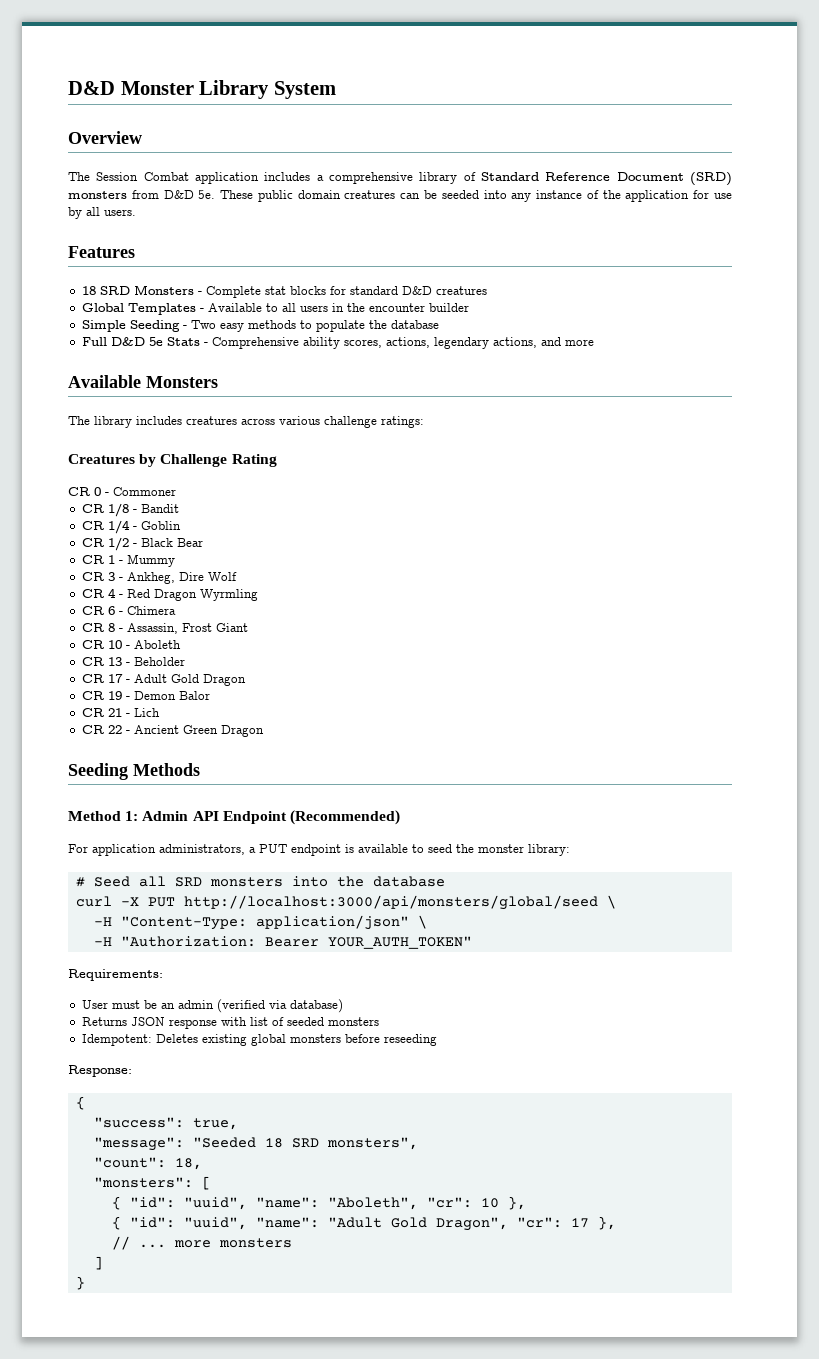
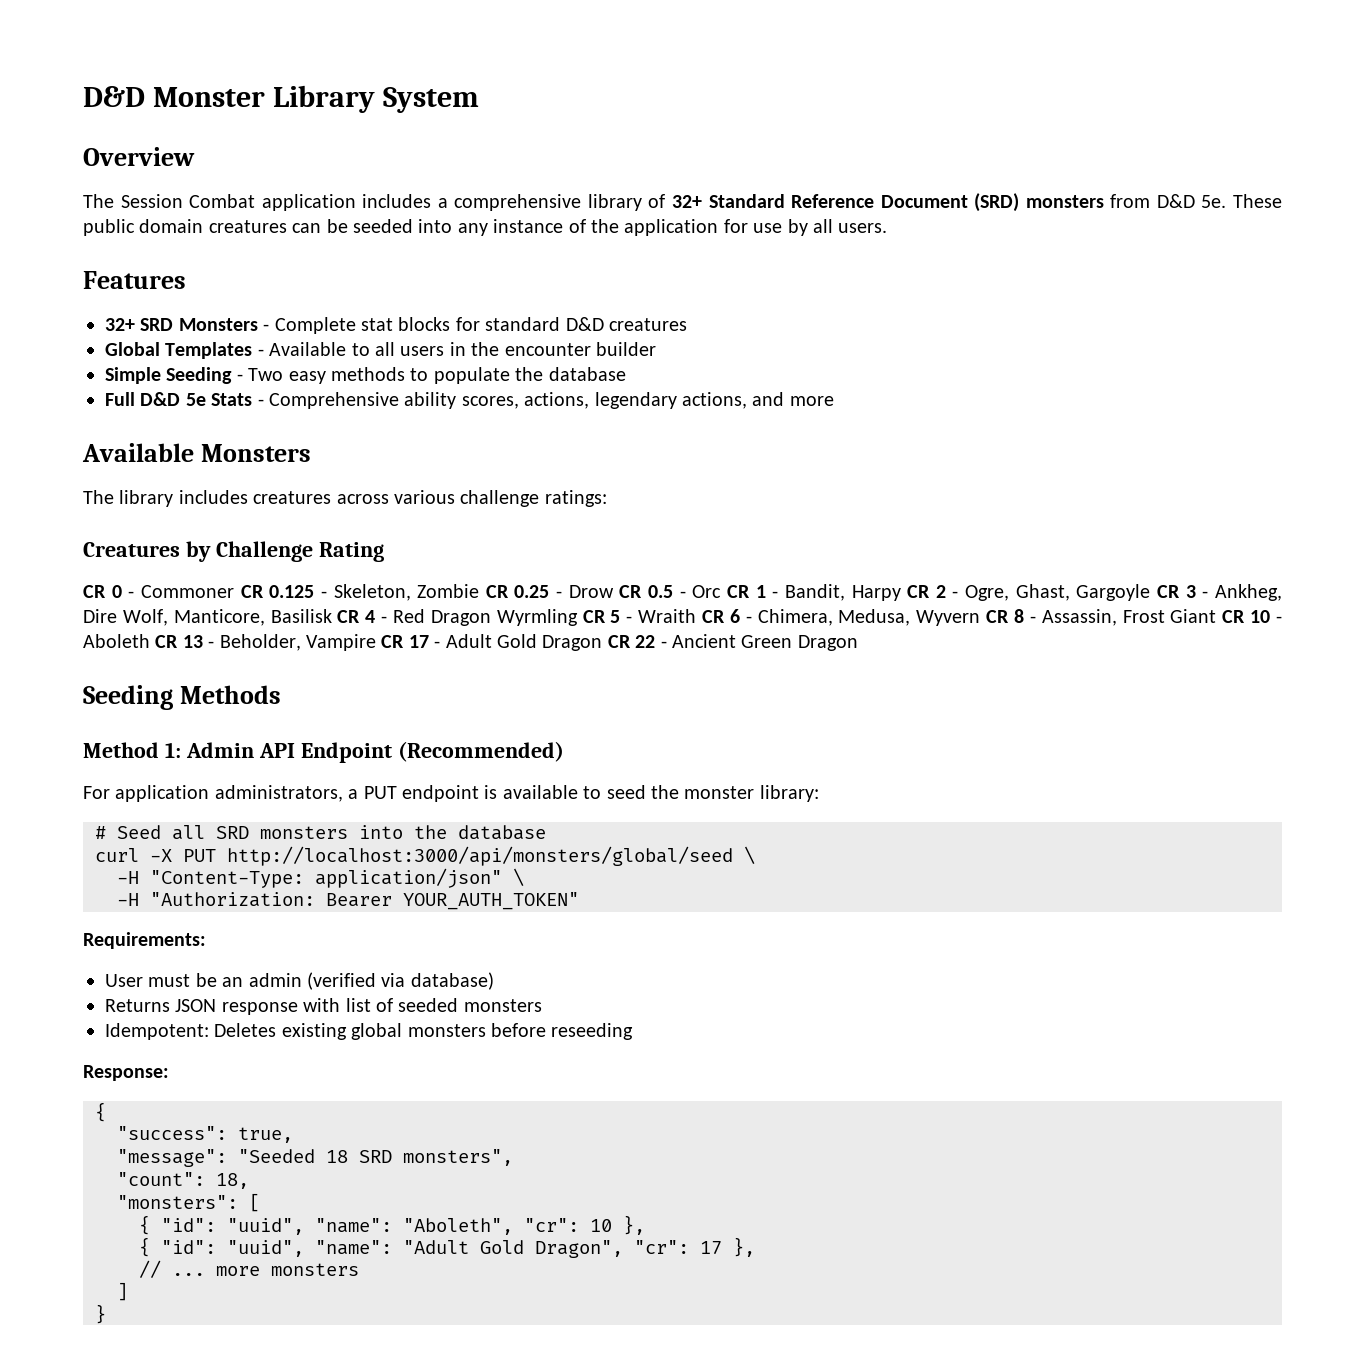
(476, 176) none -> [671,195,702,208] 32+
[81,286,96,295] 18 -> [105,318,135,331] 32+
[81,503,179,517] [81,520,181,534] [81,537,203,551] [81,554,175,567] // CR 1/8 - Bandit // CR 1/4 - Goblin // CR 1/2 - Black Bear // CR 1 - Mummy // -> [240,584,1151,601] CR 0.125 - Skeleton, Zombie CR 0.25 - Drow CR 0.5 - Orc CR 1 - Bandit, Harpy CR 2 - Ogre, Ghast, Gargoyle
[207,572,237,581] Wolf // -> [122,609,332,626] Wolf, Manticore, Basilisk
[81,606,176,615] // CR 6 - Chimera // -> [582,609,981,626] CR 5 - Wraith CR 6 - Chimera, Medusa, Wyvern
(248, 627) // -> (1217, 616) none
(181, 644) // -> (150, 641) none
[133,657,185,666] Beholder // -> [219,634,376,651] Beholder, Vampire
[81,691,210,700] [81,708,160,717] // CR 19 - Demon Balor // CR 21 - Lich // -> (603, 643) none

